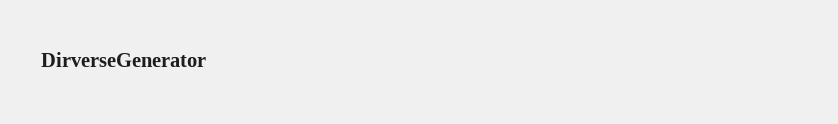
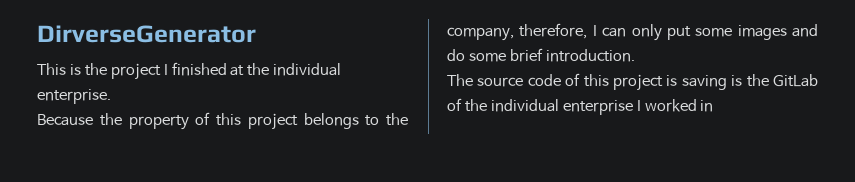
(206, 59) none -> [37,62,342,80] [37,89,111,104] [37,112,408,130] [447,23,818,41] [447,48,635,62] [447,73,818,91] [447,98,714,115] // This is the project I finished at the individual enterprise. // Because the property of this project belongs to the company, therefore, I can only put some images and do some brief introduction. // The source code of this project is saving is the GitLab of the individual enterprise I worked in

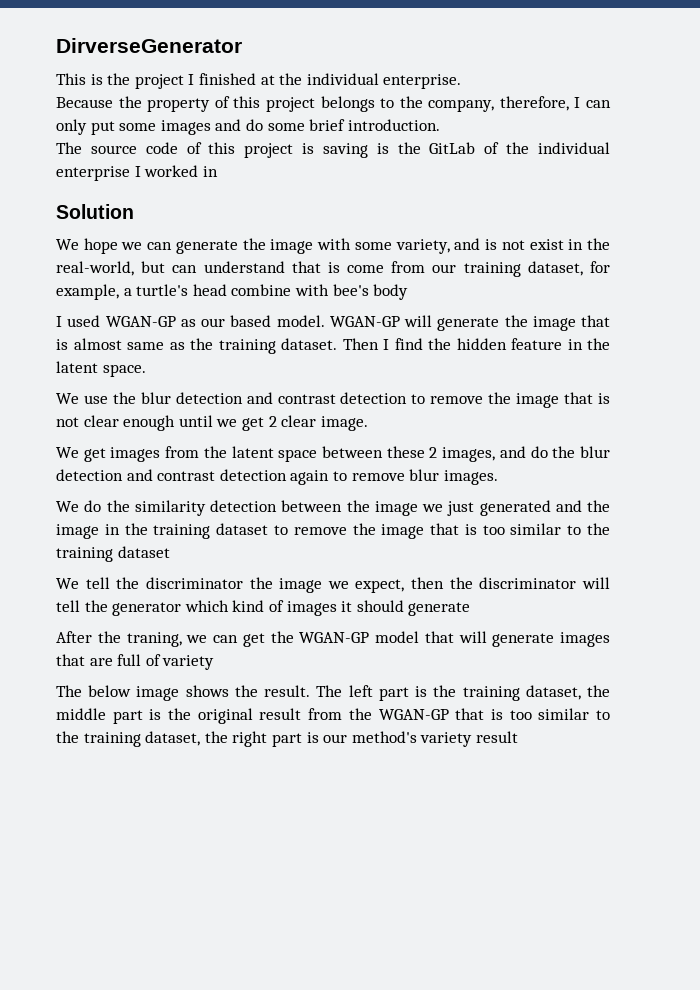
(714, 106) none -> [56,204,134,219] [56,238,611,254] [56,261,610,277] [56,284,409,300] [56,315,610,331] [56,338,610,354] [56,361,146,377] [56,392,610,408] [56,415,368,431] [56,446,611,462] [56,469,498,485] [56,500,610,516] [56,523,610,539] [56,546,170,562] [56,577,610,593] [56,600,471,616] [56,631,610,647] [56,654,215,670] [56,685,610,701] [56,708,610,724] [56,731,518,747] // Solution // We hope we can generate the image with some variety, and is not exist in the real-world, but can understand that is come from our training dataset, for example, a turtle's head combine with bee's body // I used WGAN-GP as our based model. WGAN-GP will generate the image that is almost same as the training dataset. Then I find the hidden feature in the latent space. // We use the blur detection and contrast detection to remove the image that is not clear enough until we get 2 clear image. // We get images from the latent space between these 2 images, and do the blur detection and contrast detection again to remove blur images. // We do the similarity detection between the image we just generated and the image in the training dataset to remove the image that is too similar to the training dataset // We tell the discriminator the image we expect, then the discriminator will tell the generator which kind of images it should generate // After the traning, we can get the WGAN-GP model that will generate images that are full of variety // The below image shows the result. The left part is the training dataset, the middle part is the original result from the WGAN-GP that is too similar to the training dataset, the right part is our method's variety result

